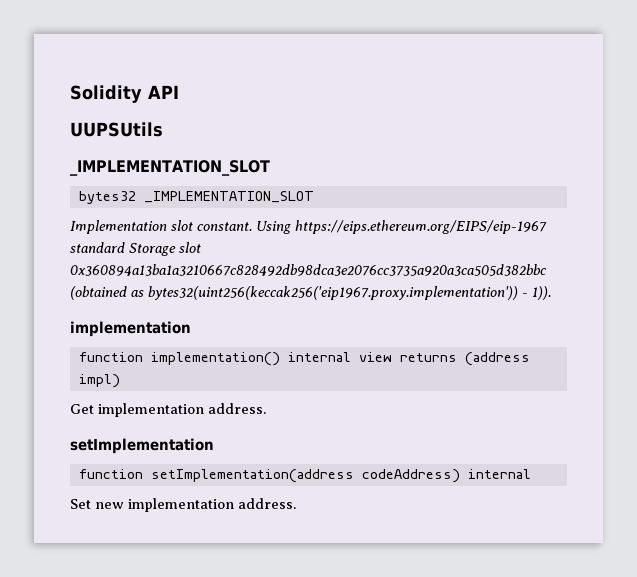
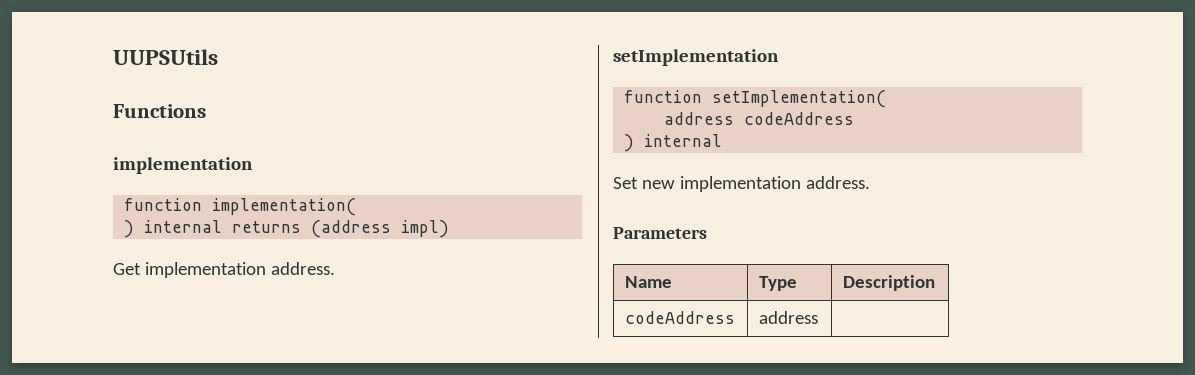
[70,85,179,103] Solidity API // -> (113, 57) none
[70,160,270,176] [78,191,314,204] [70,220,547,234] [70,242,201,256] [70,264,547,276] [70,286,551,300] _IMPLEMENTATION_SLOT // bytes32 _IMPLEMENTATION_SLOT // Implementation slot constant. Using https://eips.ethereum.org/EIPS/eip-1967 standard Storage slot 0x360894a13ba1a3210667c828492db98dca3e2076cc3735a920a3ca505d382bbc (obtained as bytes32(uint256(keccak256('eip1967.proxy.implementation')) - 1)). -> [113,104,206,118] Functions
[150,352,392,366] implementation() internal view -> [212,198,357,216] [124,220,223,238] implementation( // ) internal
[150,469,460,483] setImplementation(address codeAddress) -> [712,90,887,108] [664,112,855,125] [624,134,635,152] setImplementation( // address codeAddress // )
(296, 503) none -> [613,227,707,239] [624,276,672,288] [758,276,797,291] [842,275,935,291] [624,311,735,324] [758,311,818,324] // Parameters // Name | Type | Description // codeAddress | address |

